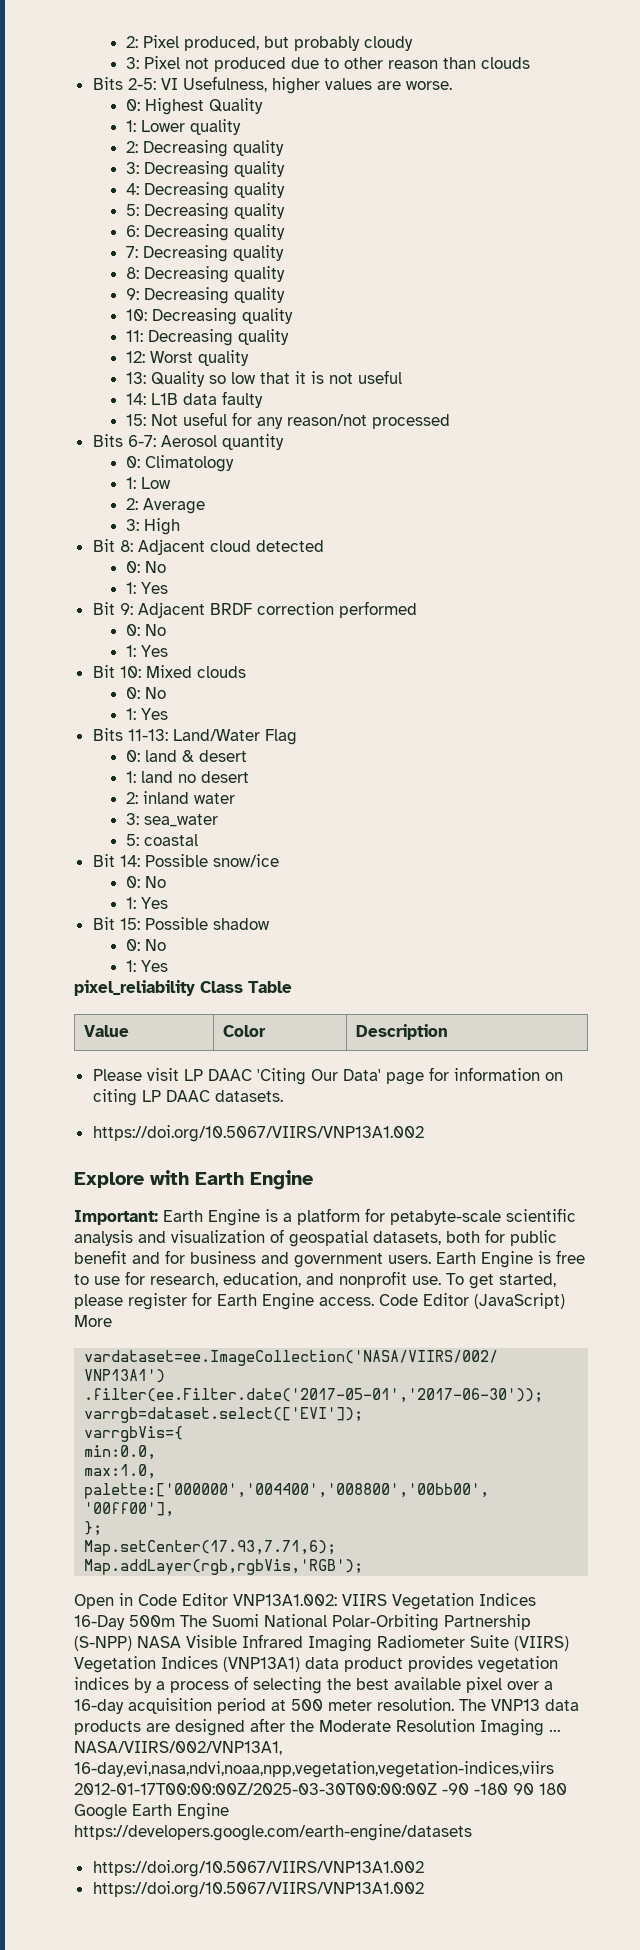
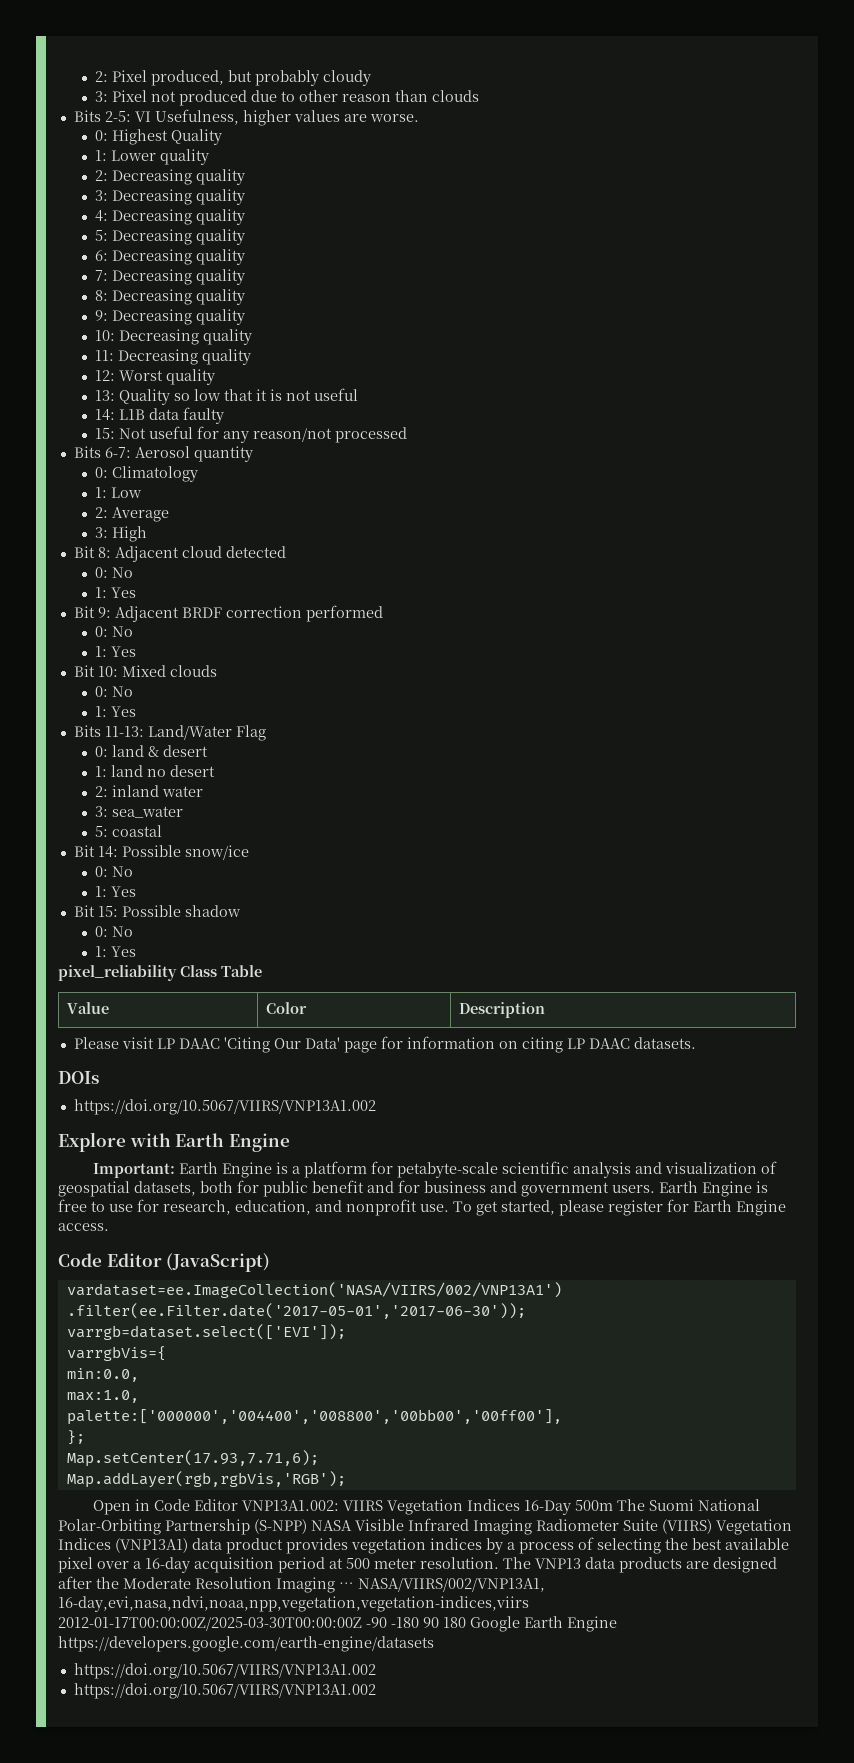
(283, 1096) none -> [58,1071,99,1084] // DOIs
(374, 1301) none -> (109, 1227) //
[74,1315,112,1327] More -> (271, 1262) none

